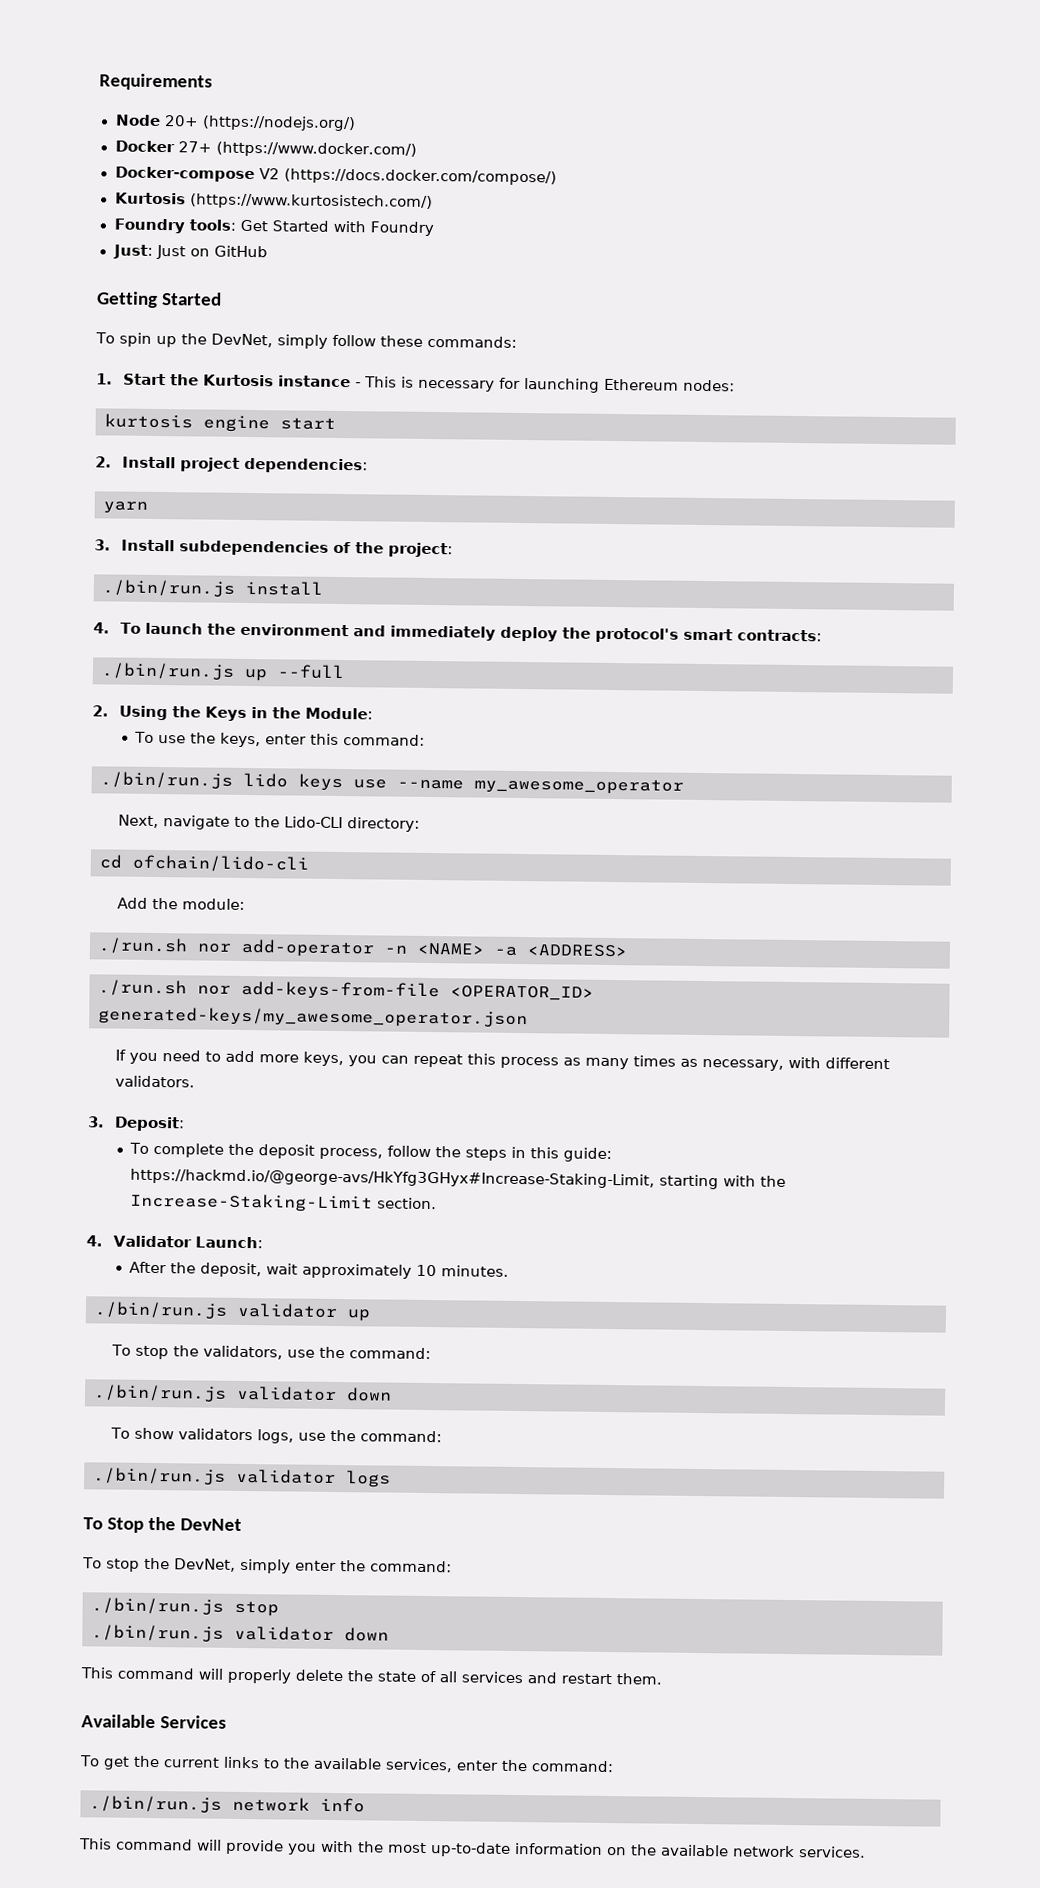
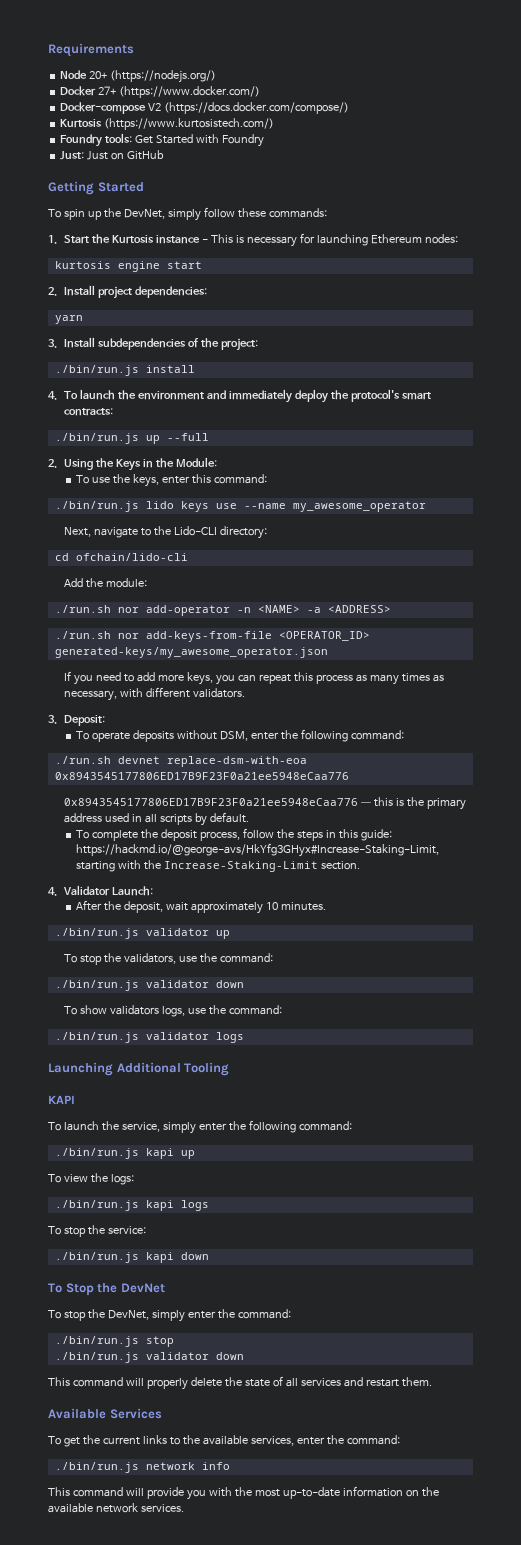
(185, 1124) none -> [76,729,405,742] [54,756,307,767] [54,772,349,780] [64,797,467,810] [64,812,250,826] // To operate deposits without DSM, enter the following command: // ./run.sh devnet replace-dsm-with-eoa 0x8943545177806ED17B9F23F0a21ee5948eCaa776 // 0x8943545177806ED17B9F23F0a21ee5948eCaa776 — this is the primary address used in all scripts by default.
(391, 1479) none -> [48,1062,230,1076] [48,1095,75,1104] [48,1120,352,1134] [54,1148,195,1159] [48,1173,134,1185] [54,1200,209,1211] [48,1225,146,1237] [54,1252,209,1263] // Launching Additional Tooling // KAPI // To launch the service, simply enter the following command: // ./bin/run.js kapi up // To view the logs: // ./bin/run.js kapi logs // To stop the service: // ./bin/run.js kapi down

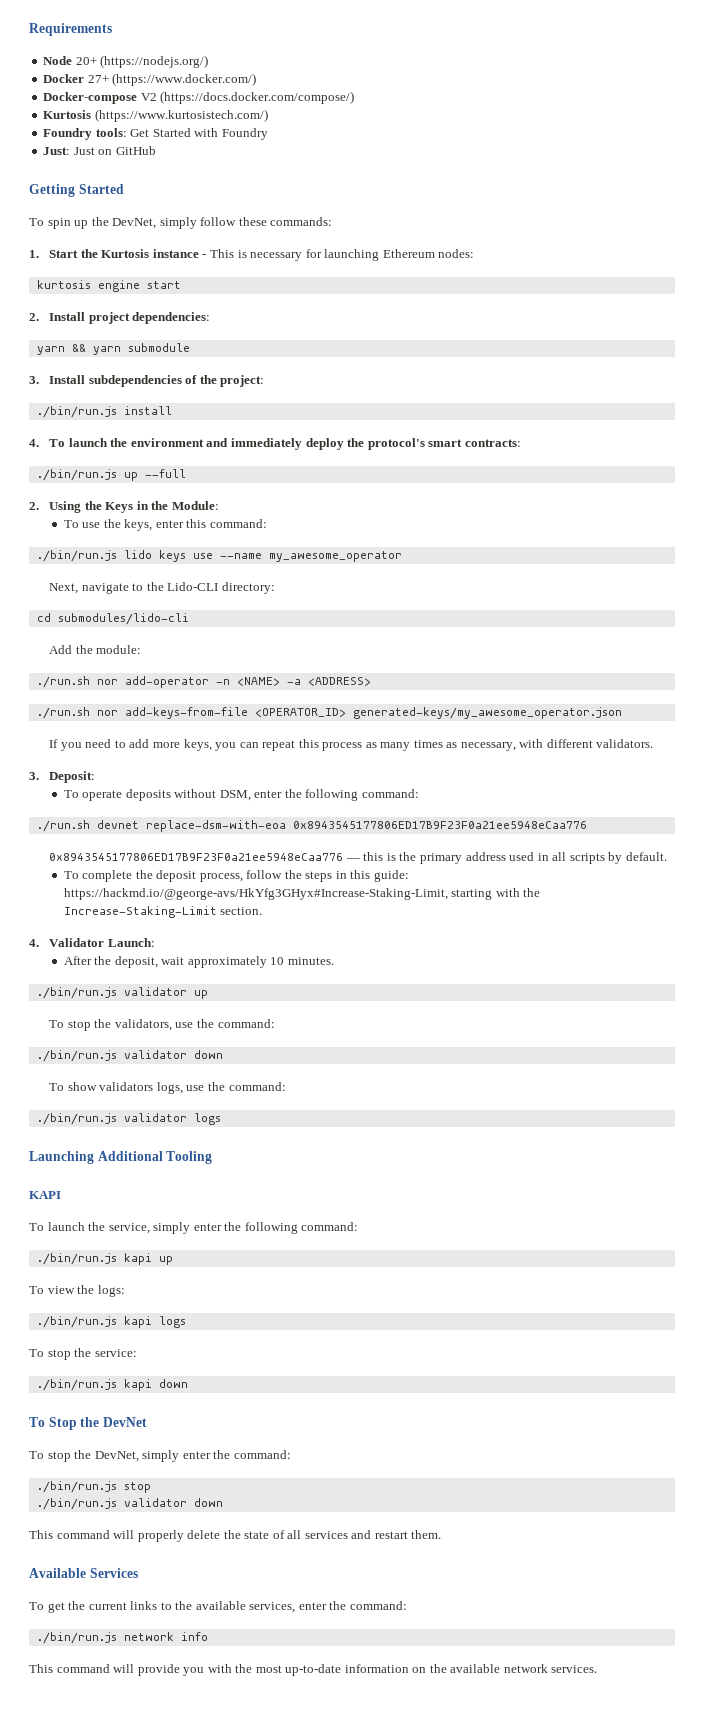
(83, 319) none -> [71,343,190,355] && yarn submodule
[75,553,188,561] ofchain/lido-cli -> [57,613,189,625] submodules/lido-cli

